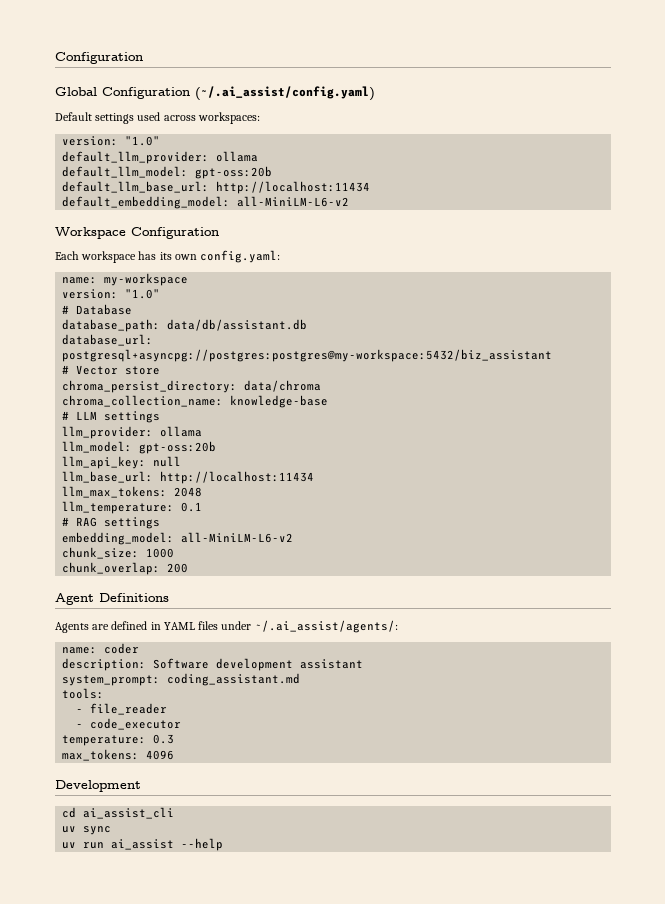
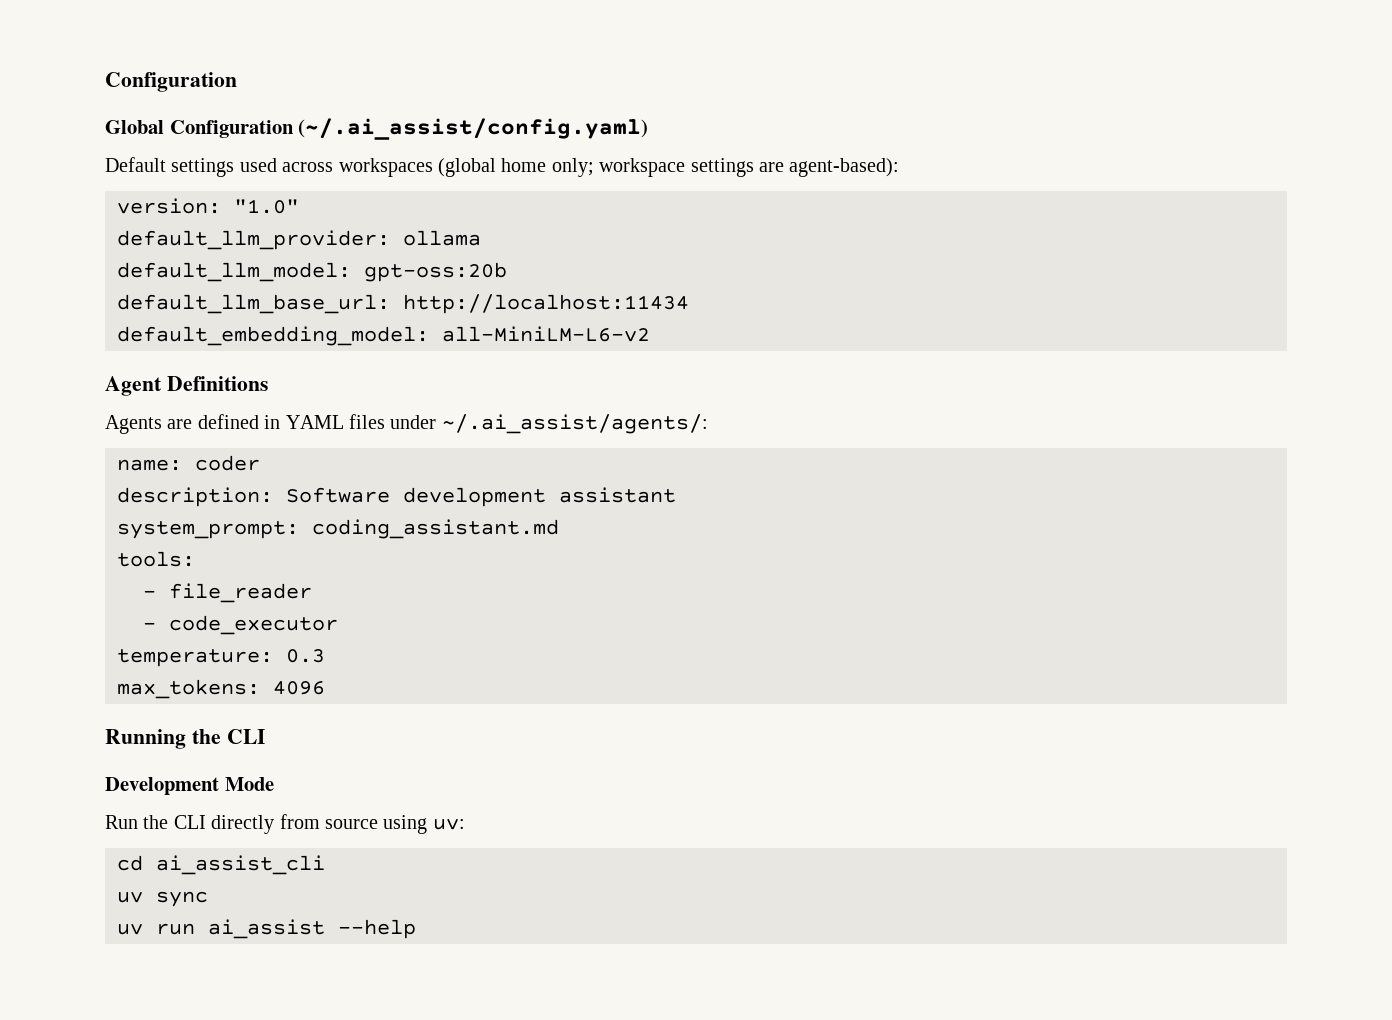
[197,112,260,124] workspaces: -> [338,158,900,177] workspaces (global home only; workspace settings are agent-based):
[55,227,219,239] [55,250,281,263] [62,273,189,286] [62,289,161,299] [62,304,133,315] [62,319,308,332] [62,334,154,346] [62,349,553,362] [62,365,161,375] [62,380,322,393] [62,395,329,408] [62,411,161,423] [62,426,203,439] [62,441,217,454] [62,456,182,469] [62,471,315,484] [62,486,203,498] [62,501,203,514] [62,517,161,529] [62,532,294,545] [62,547,175,559] [62,562,189,575] // Workspace Configuration // Each workspace has its own config.yaml: // name: my-workspace // version: "1.0" // # Database // database_path: data/db/assistant.db // database_url: postgresql+asyncpg://postgres:postgres@my-workspace:5432/biz_assistant // # Vector store // chroma_persist_directory: data/chroma // chroma_collection_name: knowledge-base // # LLM settings // llm_provider: ollama // llm_model: gpt-oss:20b // llm_api_key: null // llm_base_url: http://localhost:11434 // llm_max_tokens: 2048 // llm_temperature: 0.1 // # RAG settings // embedding_model: all-MiniLM-L6-v2 // chunk_size: 1000 // chunk_overlap: 200 -> (650, 334) none
[55,780,141,792] Development -> [105,729,265,749] [105,777,274,795] [105,814,465,834] Running the CLI // Development Mode // Run the CLI directly from source using uv:

